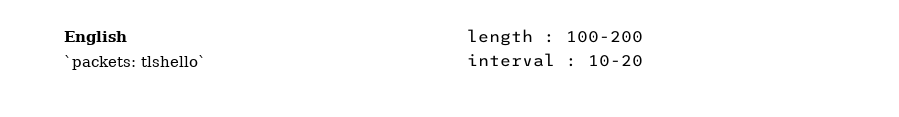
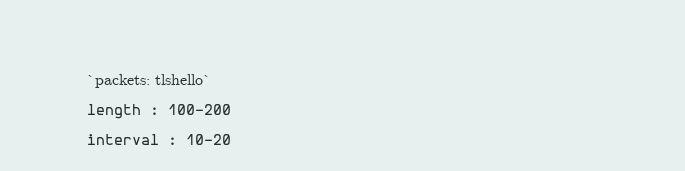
[64,31,127,45] English // -> (87, 81) none

